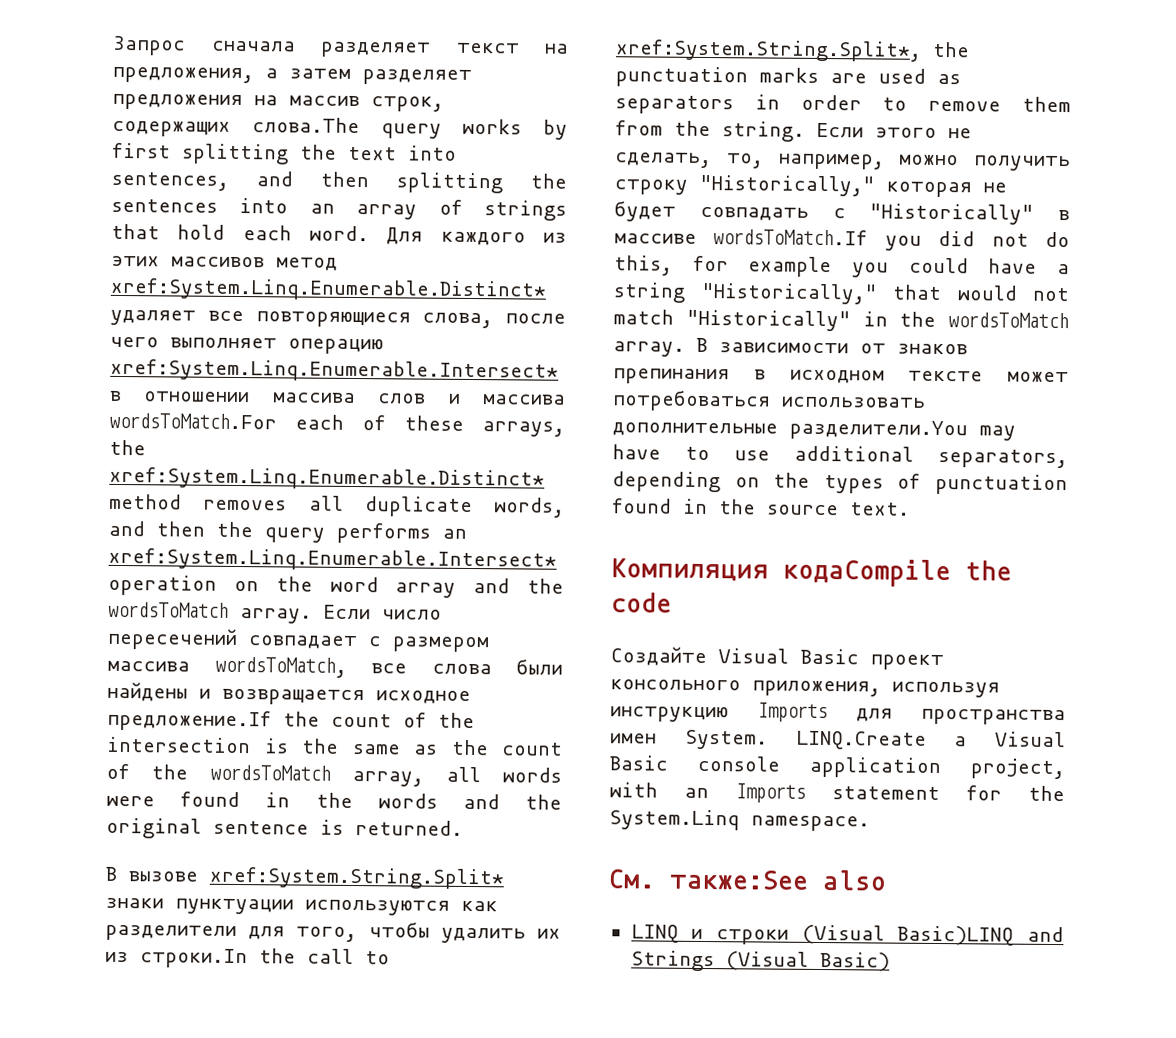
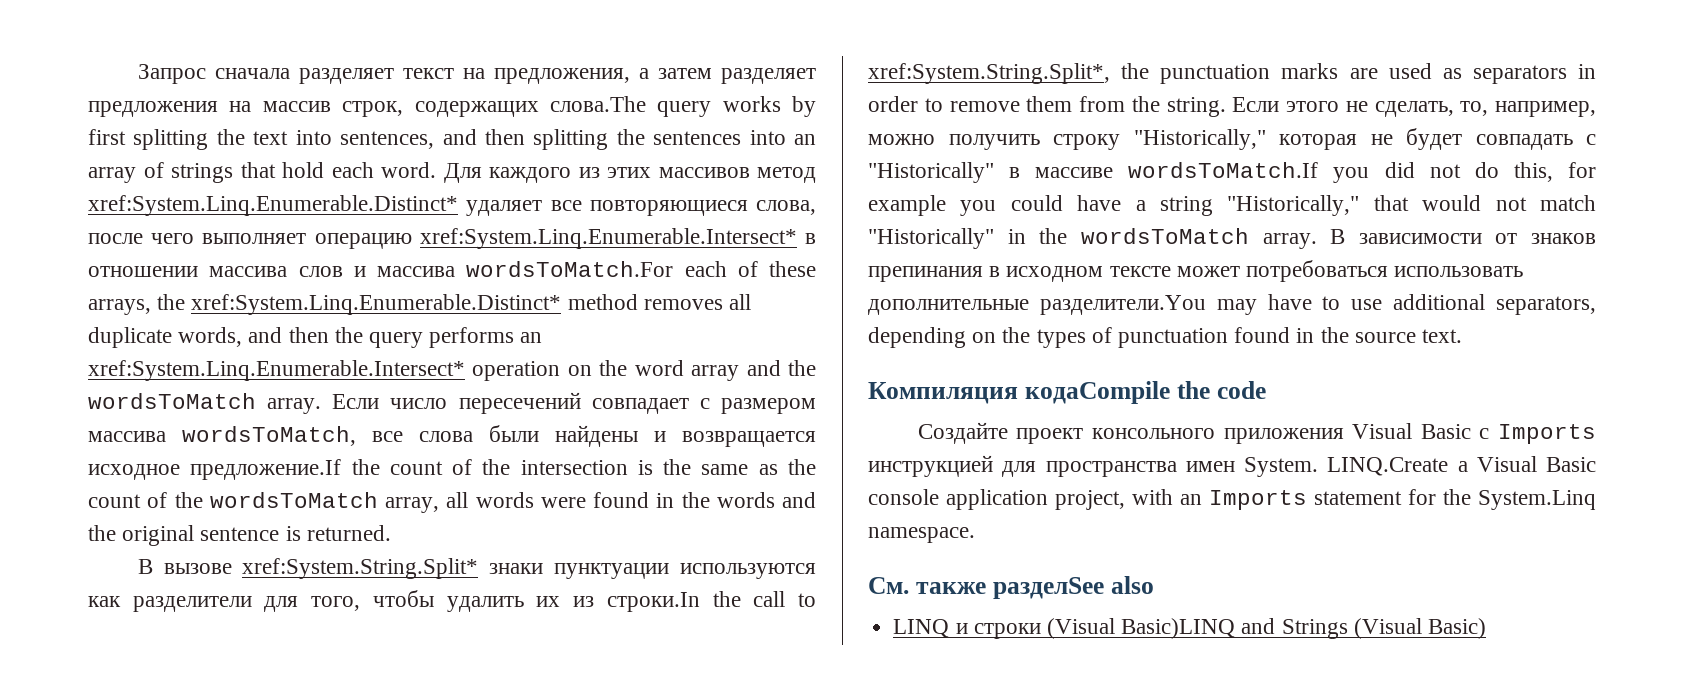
[718,648,944,671] [610,679,1000,698] [610,702,828,723] Visual Basic проект консольного приложения, используя инструкцию Imports -> [1016,423,1596,444] [868,455,993,477] проект консольного приложения Visual Basic с Imports инструкцией
[669,869,808,890] также:See -> [915,577,1104,599] также разделSee

